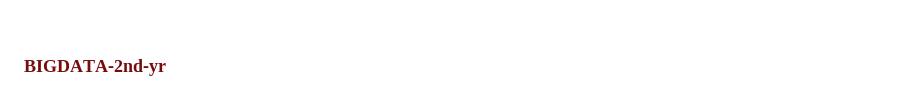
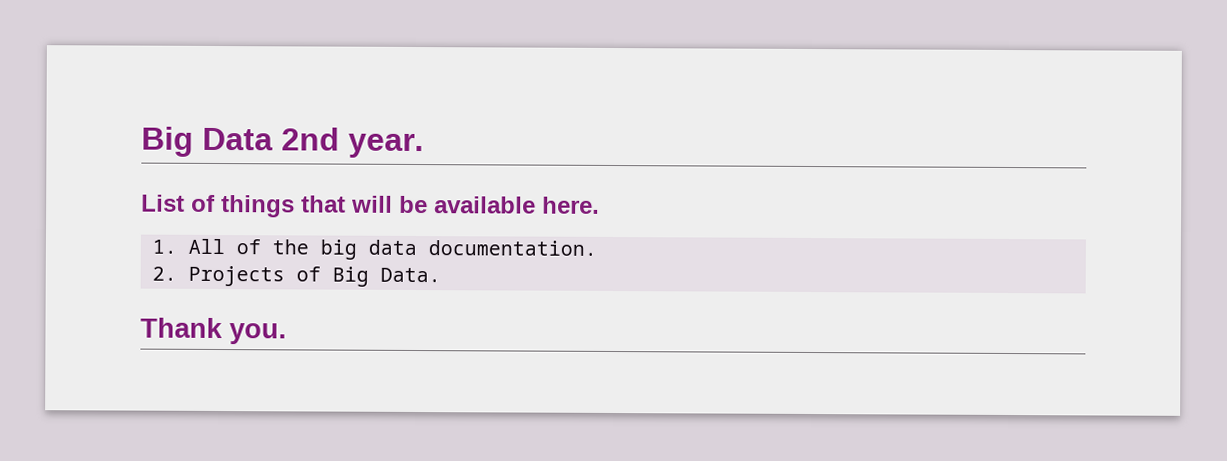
[24,59,166,76] BIGDATA-2nd-yr -> [141,126,424,159] [141,194,600,218] [152,238,598,260] [152,265,442,287] [140,317,287,345] Big Data 2nd year. // List of things that will be available here. // 1. All of the big data documentation. // 2. Projects of Big Data. // Thank you.

